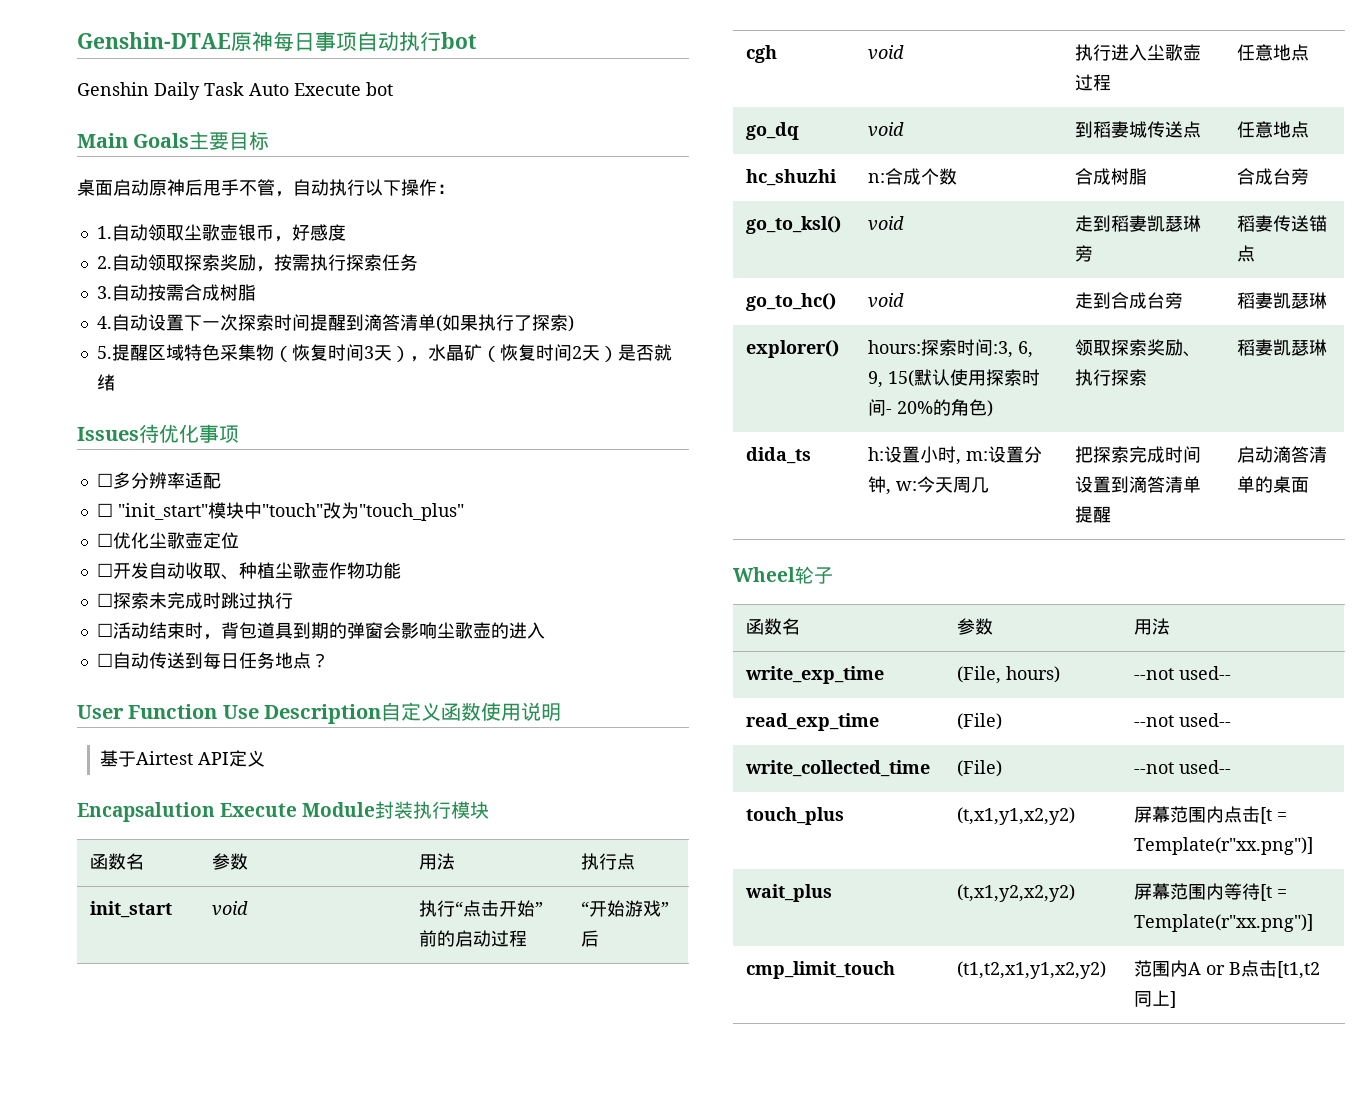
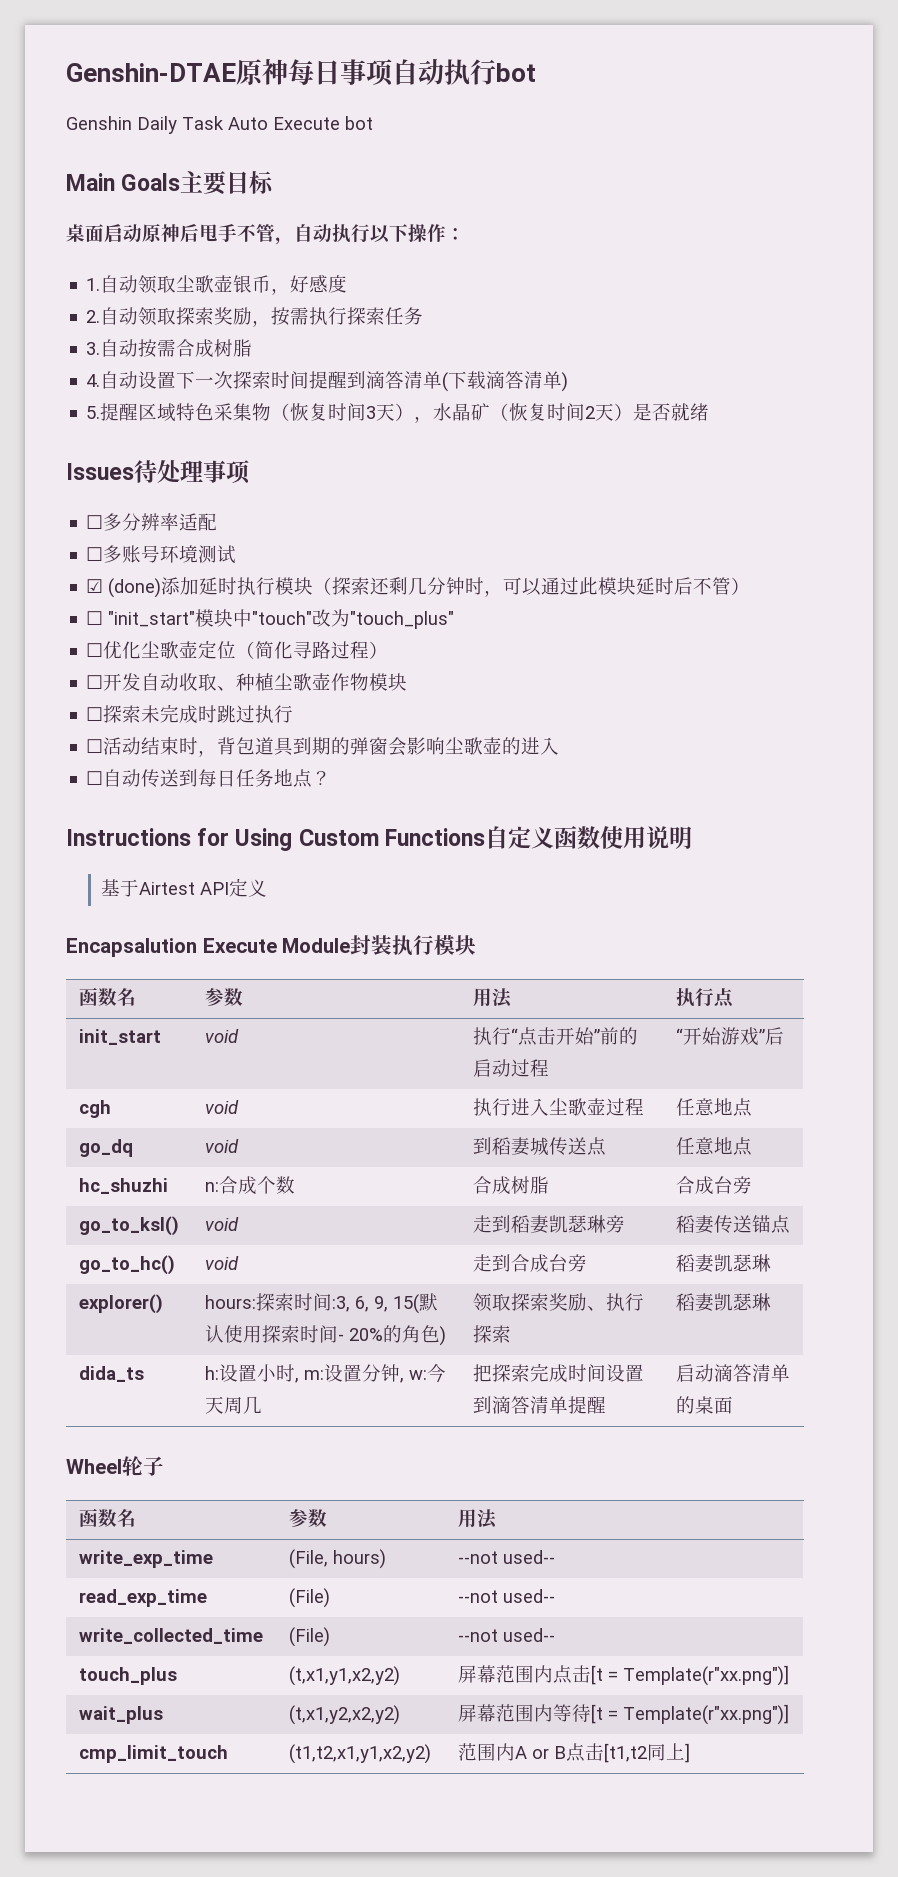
[441,314,568,331] 如果执行了探索 -> [448,371,563,389] 下载滴答清单
[159,424,199,443] 优化 -> [157,460,203,483] 处理
(221, 480) none -> [86,545,237,564] [86,577,751,598] // ☐多账号环境测试 // ☑ (done)添加延时执行模块（探索还剩几分钟时，可以通过此模块延时后不管）
(239, 540) none -> [236,641,389,659] （简化寻路过程）
[364,562,401,579] 功能 -> [369,673,408,691] 模块
[77,704,382,724] User Function Use Description -> [66,828,485,851] Instructions for Using Custom Functions

